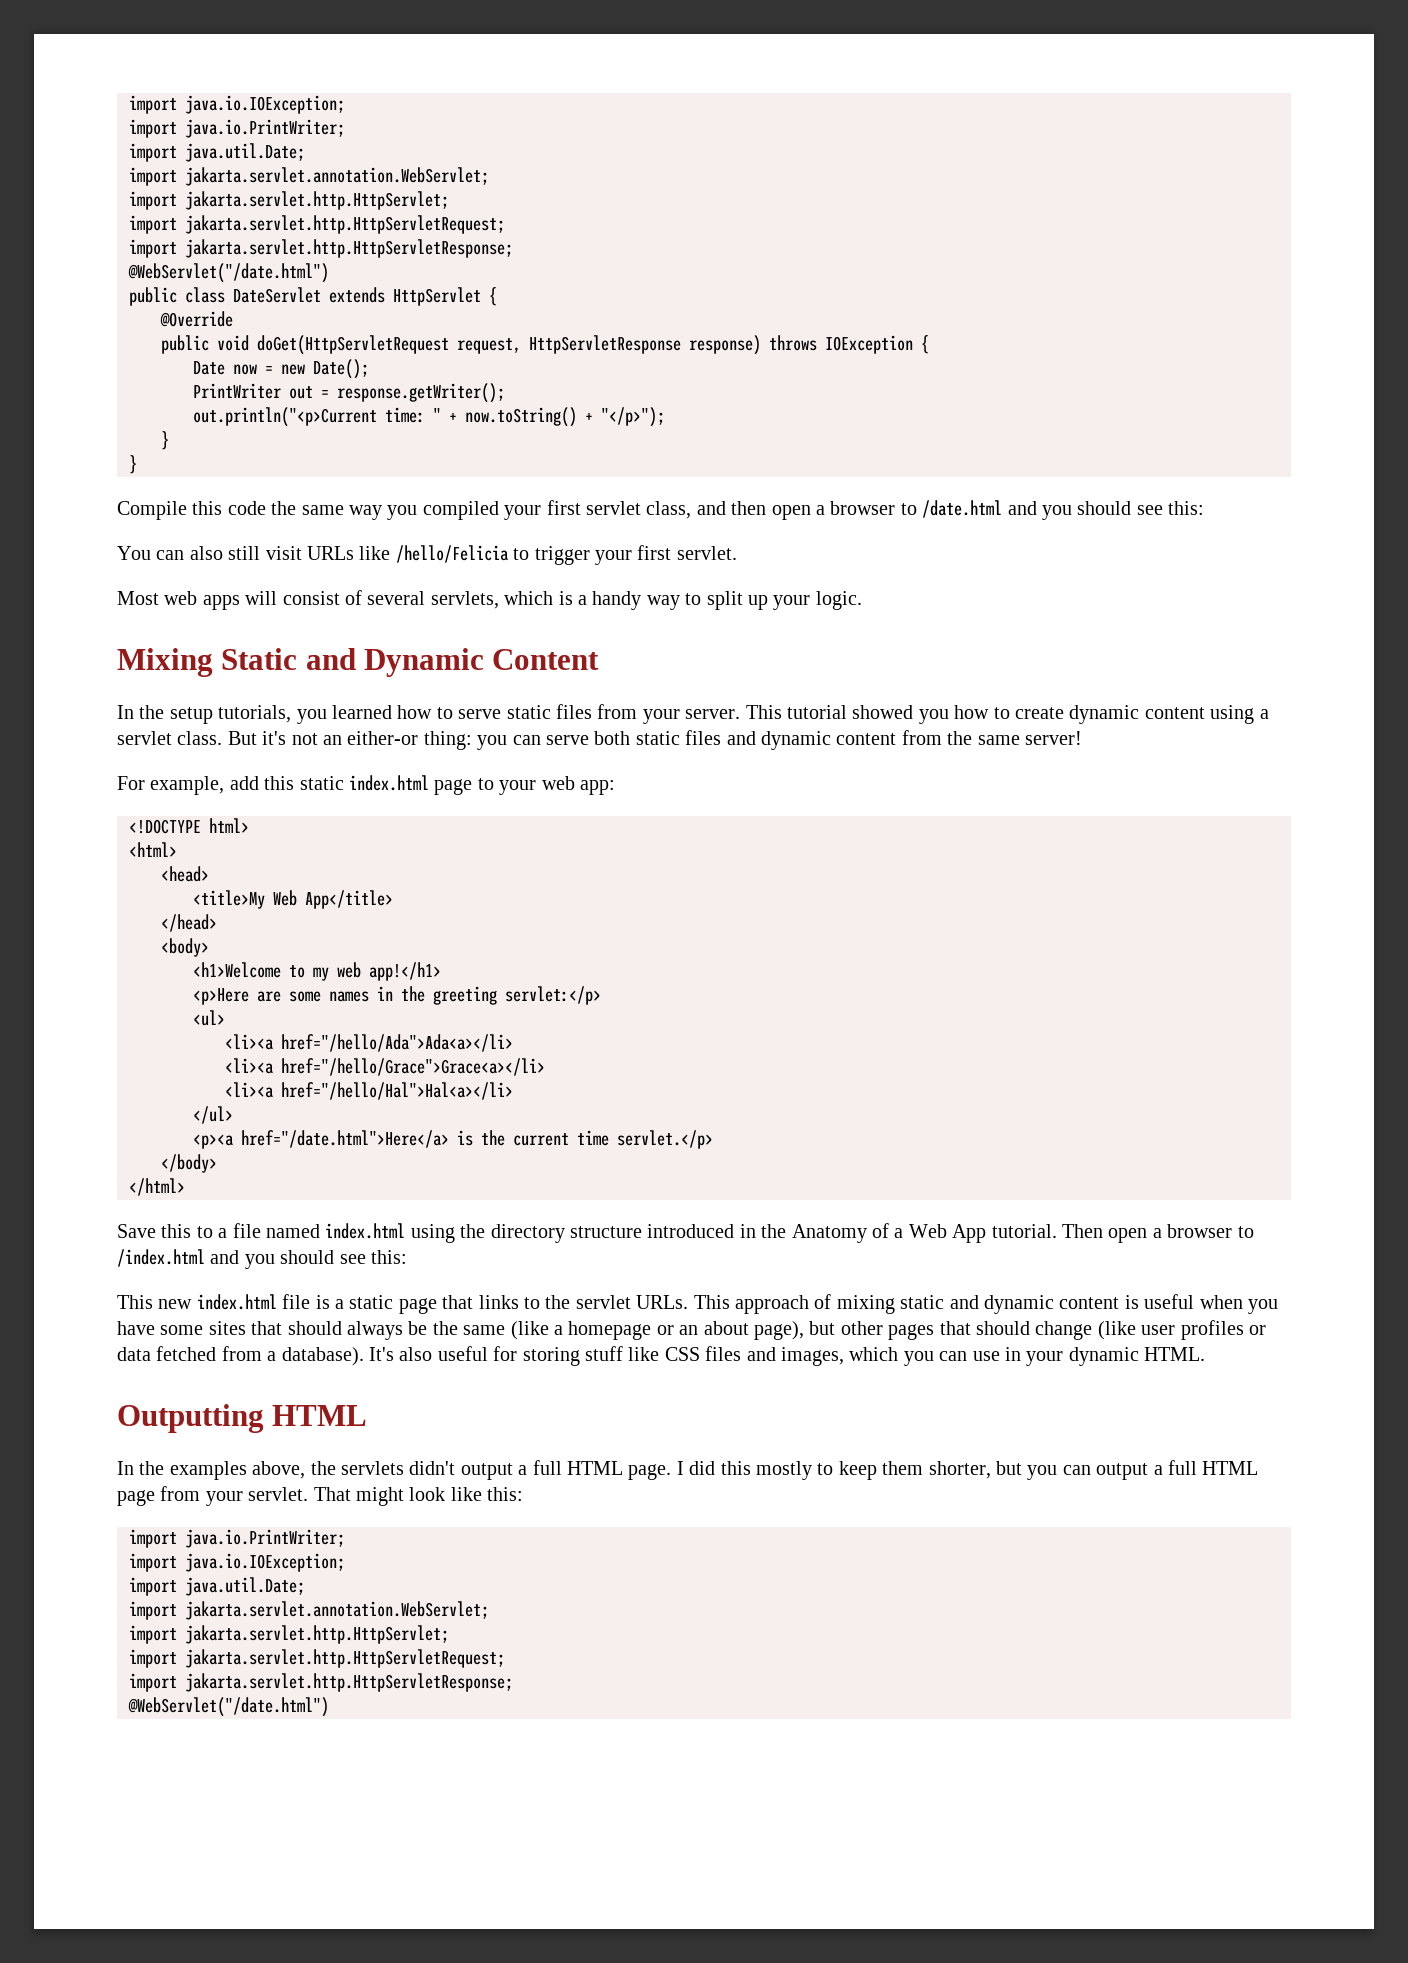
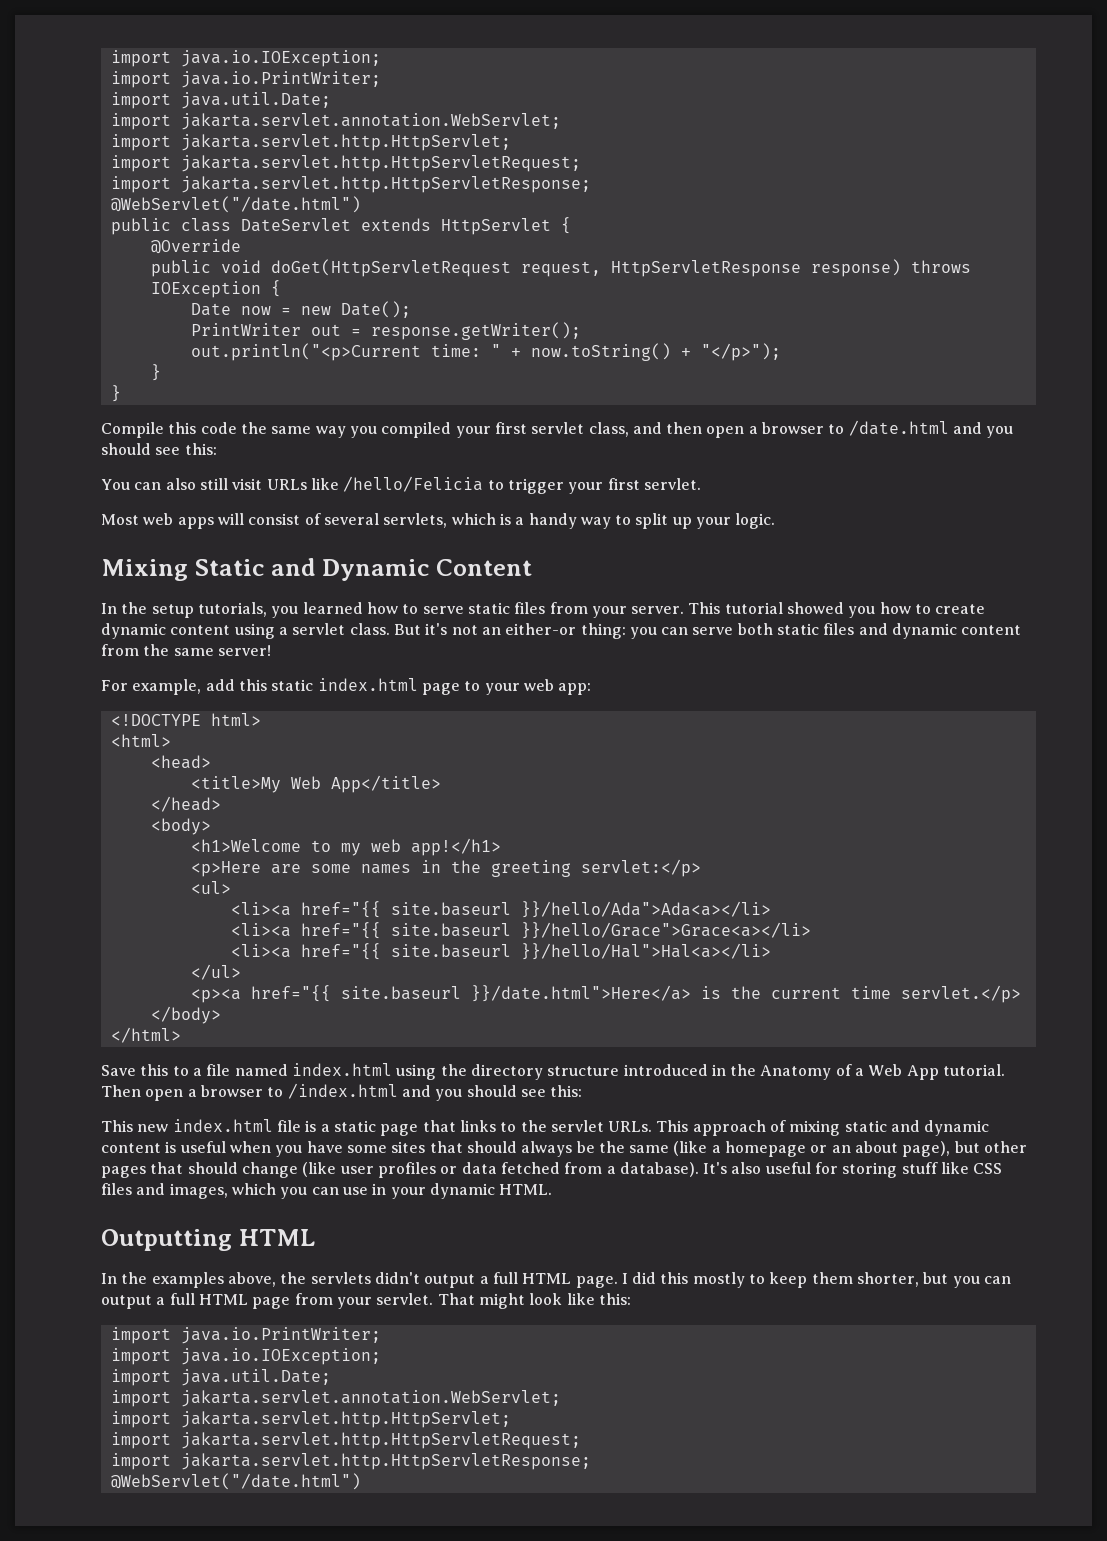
[281,1034,513,1052] [225,1058,545,1076] [225,1082,513,1100] href="/hello/Ada">Ada<a></li> // <li><a href="/hello/Grace">Grace<a></li> // <li><a href="/hello/Hal">Hal<a></li> -> [300,901,771,918] [230,922,811,939] [230,943,771,960] href="{{ site.baseurl }}/hello/Ada">Ada<a></li> // <li><a href="{{ site.baseurl }}/hello/Grace">Grace<a></li> // <li><a href="{{ site.baseurl }}/hello/Hal">Hal<a></li>
[241,1130,449,1148] href="/date.html">Here</a> -> [250,985,691,1002] href="{{ site.baseurl }}/date.html">Here</a>

